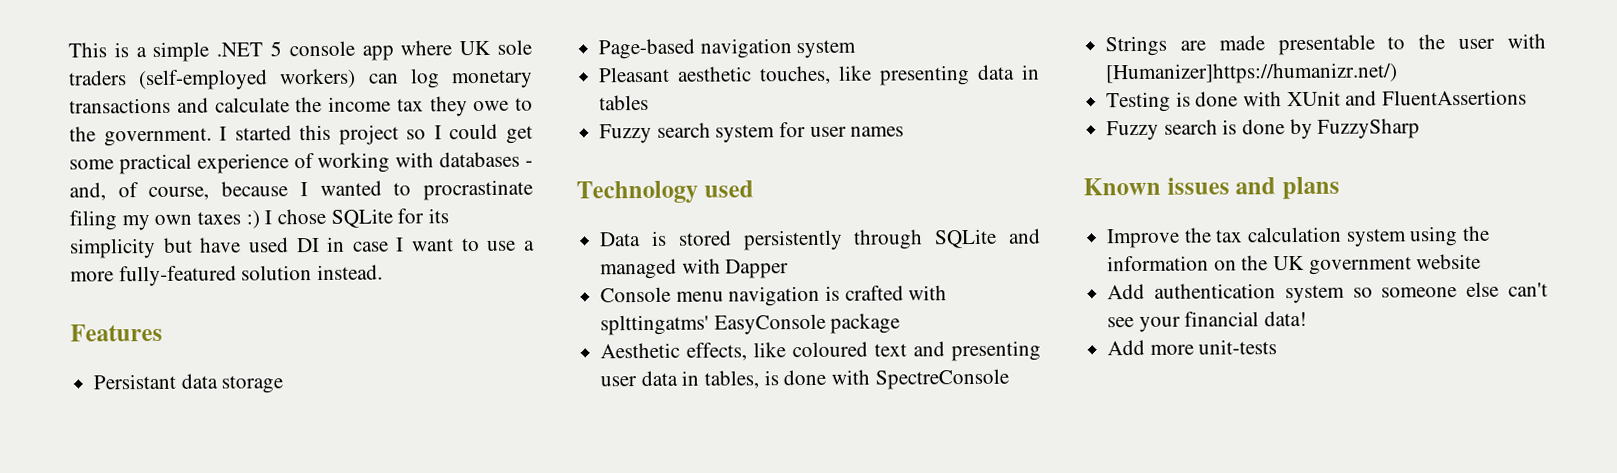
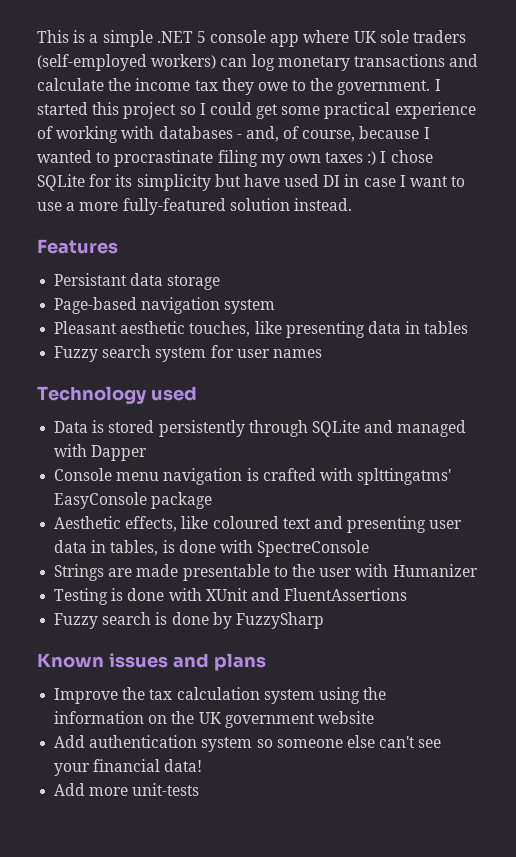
[1105,62,1399,85] [Humanizer]https://humanizr.net/) -> [392,564,478,577] Humanizer

